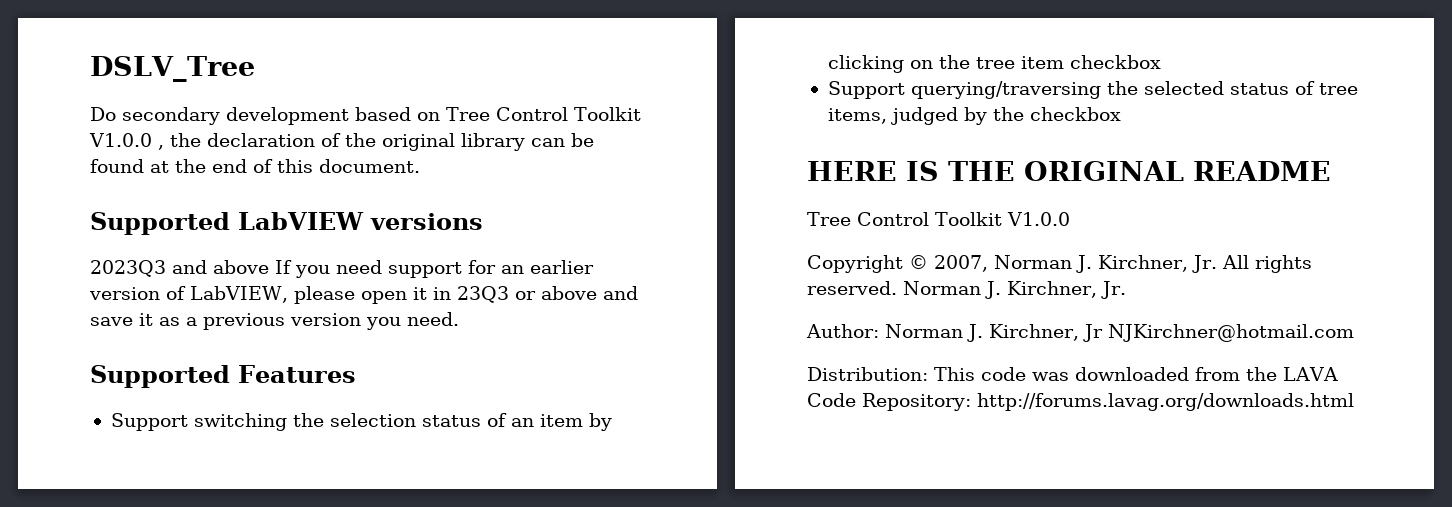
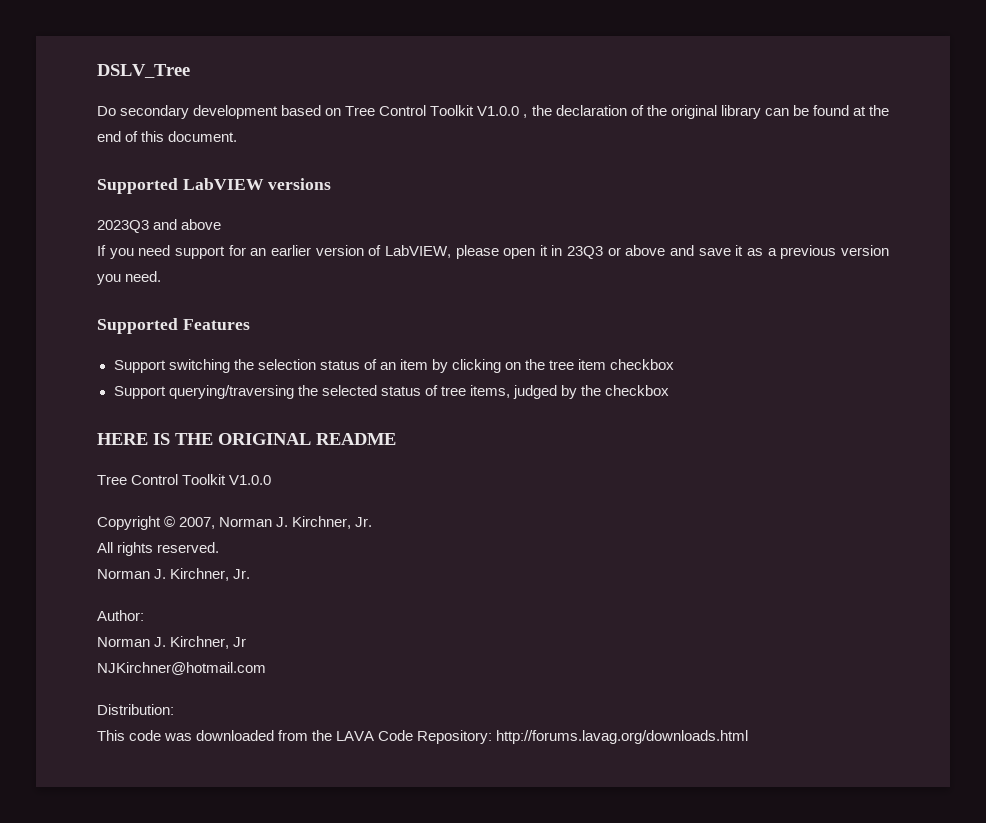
(269, 267) none -> (222, 224) //
(1217, 264) none -> (373, 522) //
(897, 288) none -> (220, 547) //
(879, 331) none -> (144, 615) //
(1103, 333) none -> (247, 642) //
(928, 374) none -> (174, 709) //

